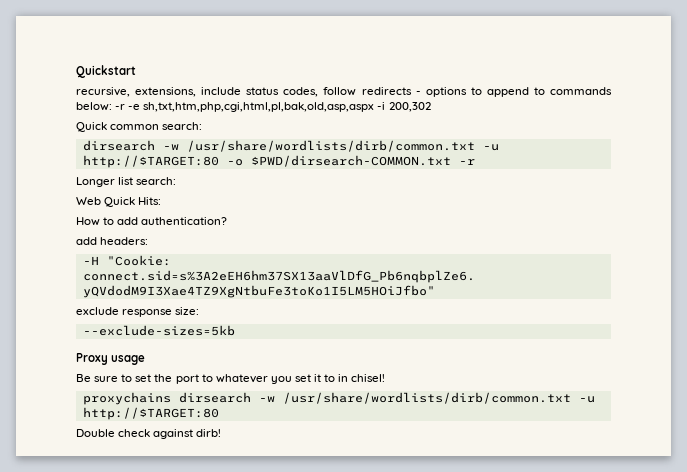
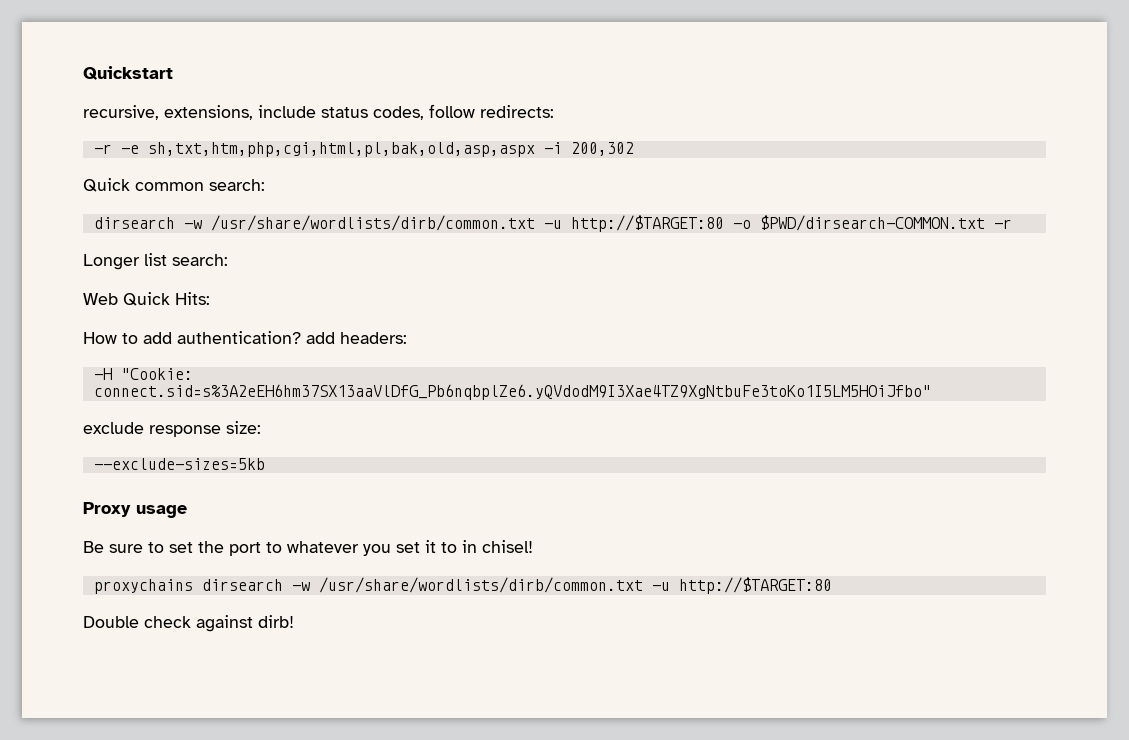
[361,87,612,97] [76,102,112,111] redirects - options to append to commands below: -> [480,105,554,118] redirects: //
(228, 221) // -> (301, 337) none

